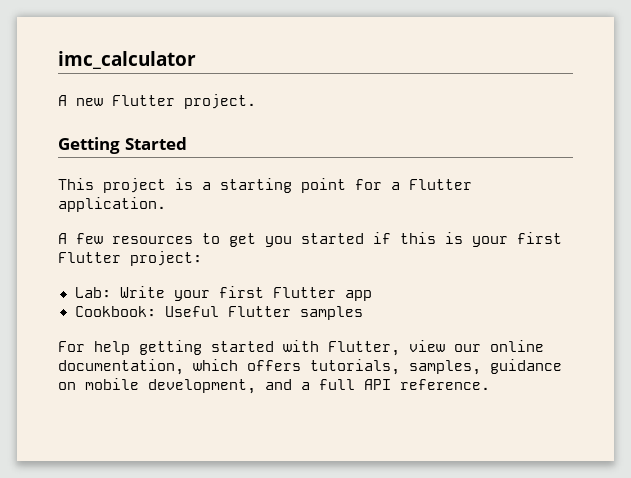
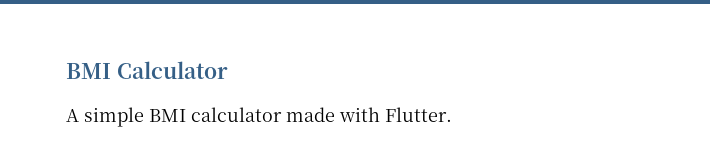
[58,51,196,69] [58,94,256,109] [58,137,187,154] [58,178,472,193] [58,197,166,212] [58,232,562,247] [58,251,202,266] [74,286,372,301] [74,306,363,320] [58,340,544,356] [58,359,562,375] [58,378,490,394] imc_calculator // A new Flutter project. // Getting Started // This project is a starting point for a Flutter application. // A few resources to get you started if this is your first Flutter project: // Lab: Write your first Flutter app // Cookbook: Useful Flutter samples // For help getting started with Flutter, view our online documentation, which offers tutorials, samples, guidance on mobile development, and a full API reference. -> [66,61,228,79] [66,107,452,127] BMI Calculator // A simple BMI calculator made with Flutter.

